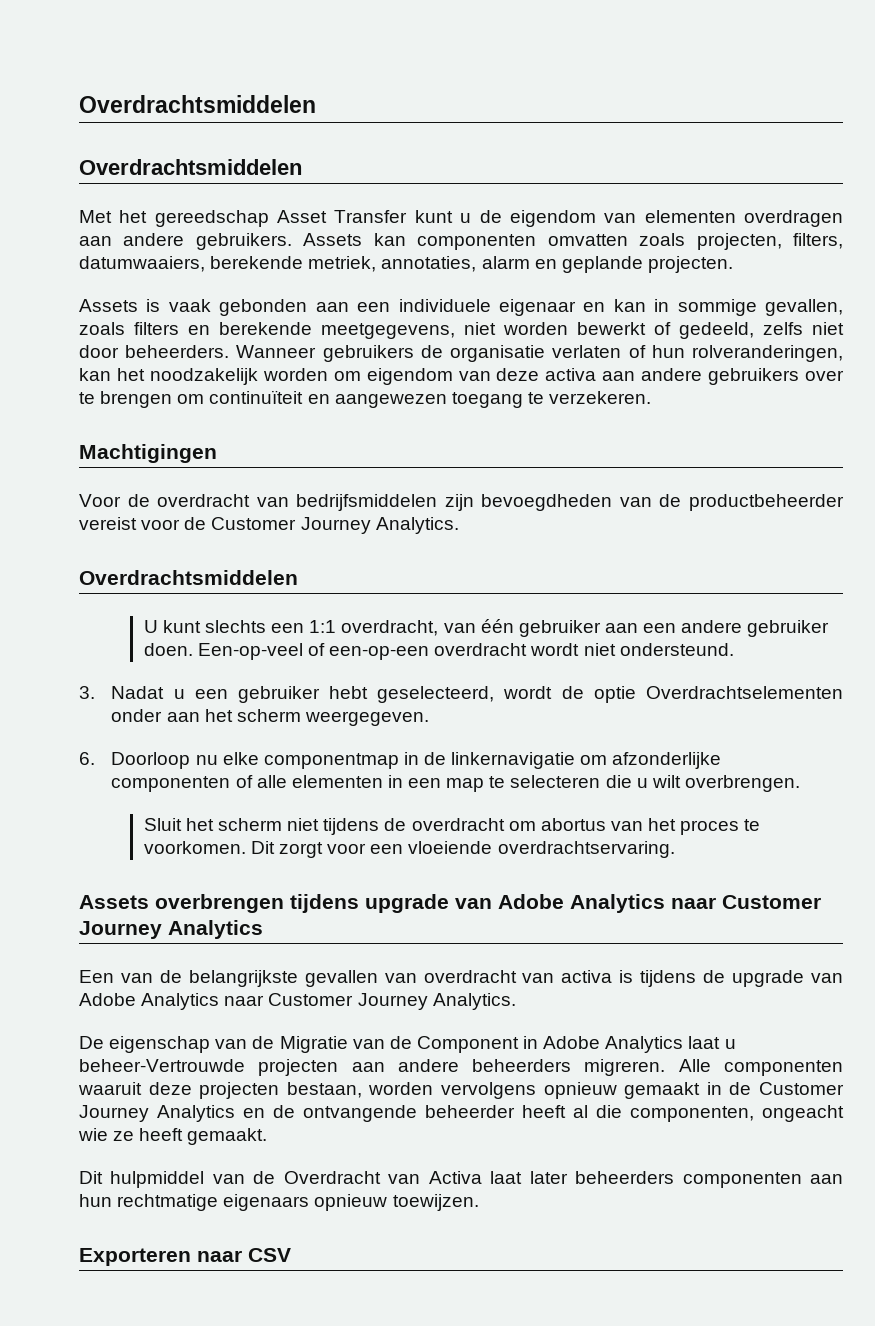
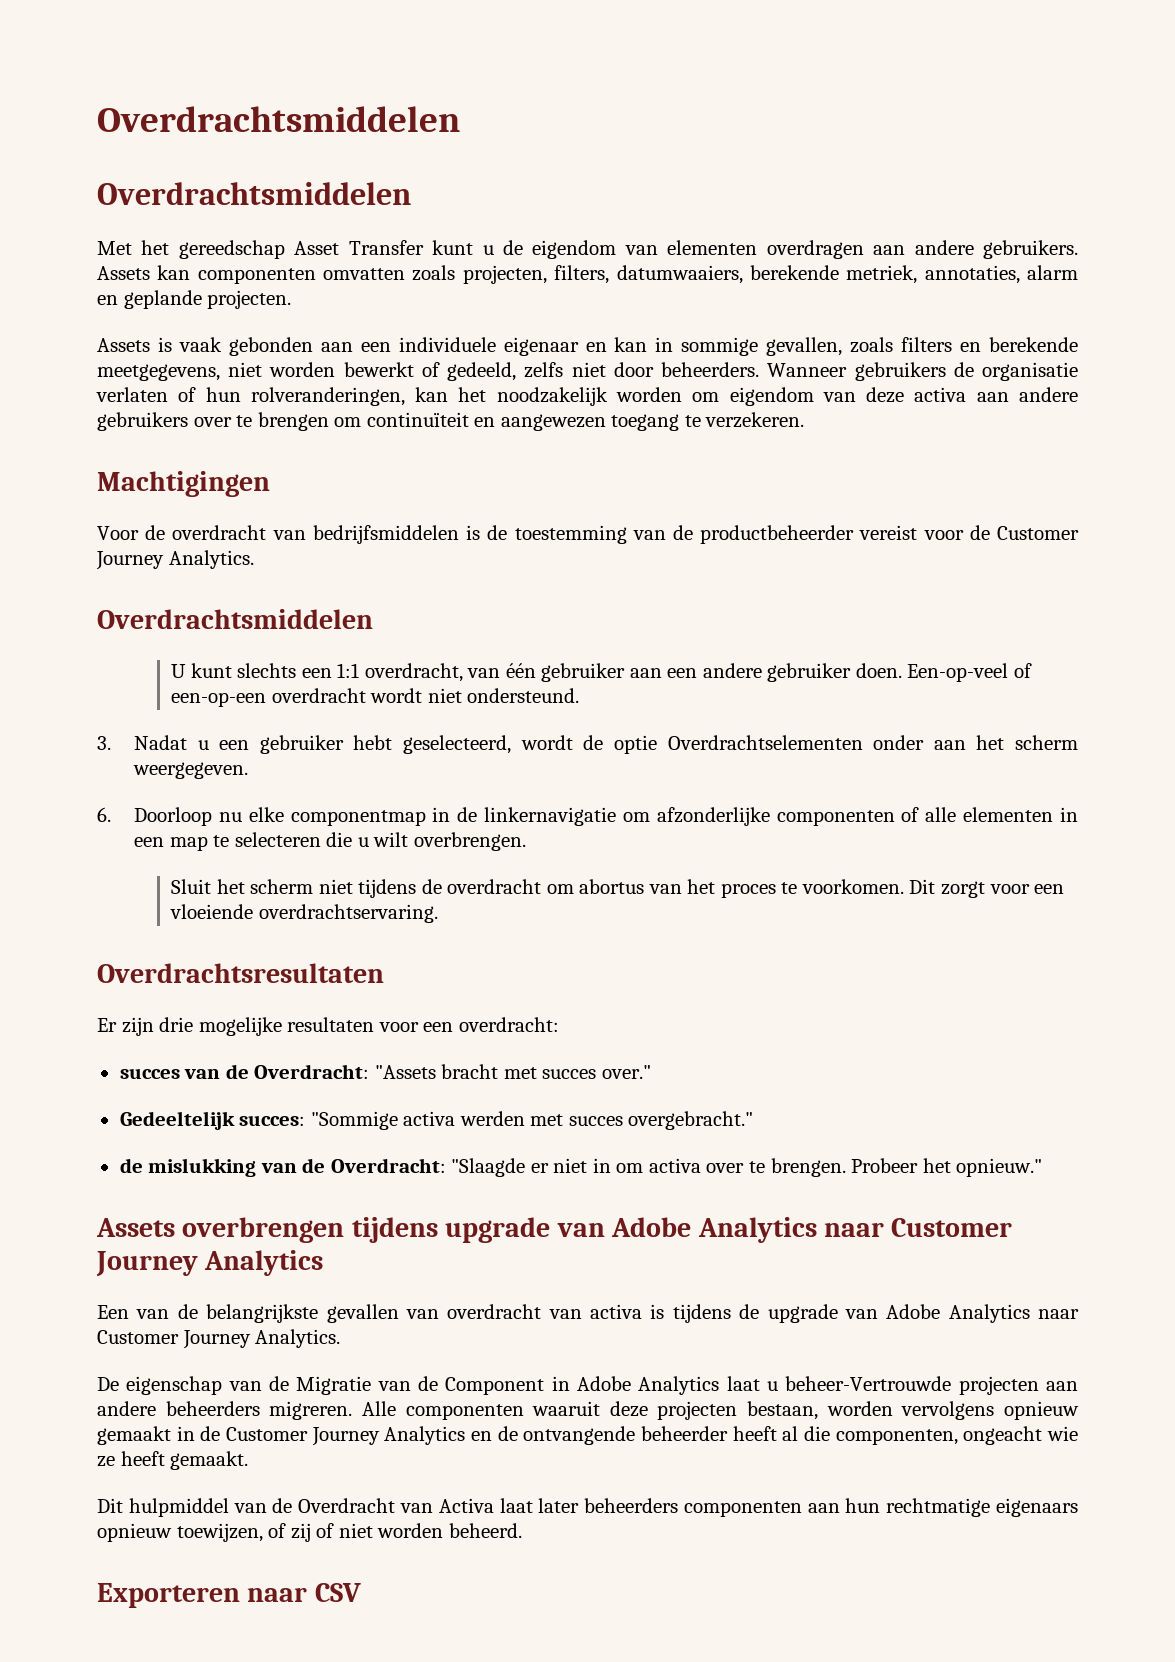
[444,494,613,511] zijn bevoegdheden -> [466,525,627,544] is de toestemming
(675, 849) none -> [97,963,384,983] [97,1017,559,1036] [119,1064,651,1079] [119,1111,754,1130] [119,1158,1043,1177] // Overdrachtsresultaten // Er zijn drie mogelijke resultaten voor een overdracht: // succes van de Overdracht: "Assets bracht met succes over." // Gedeeltelijk succes: "Sommige activa werden met succes overgebracht." // de mislukking van de Overdracht: "Slaagde er niet in om activa over te brengen. Probeer het opnieuw."
[392,1194,479,1211] toewijzen. -> [176,1523,522,1542] toewijzen, of zij of niet worden beheerd.

